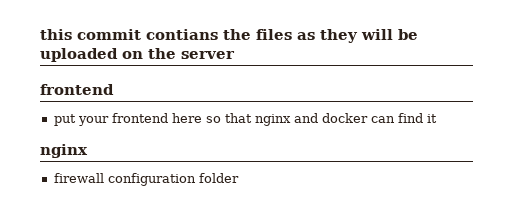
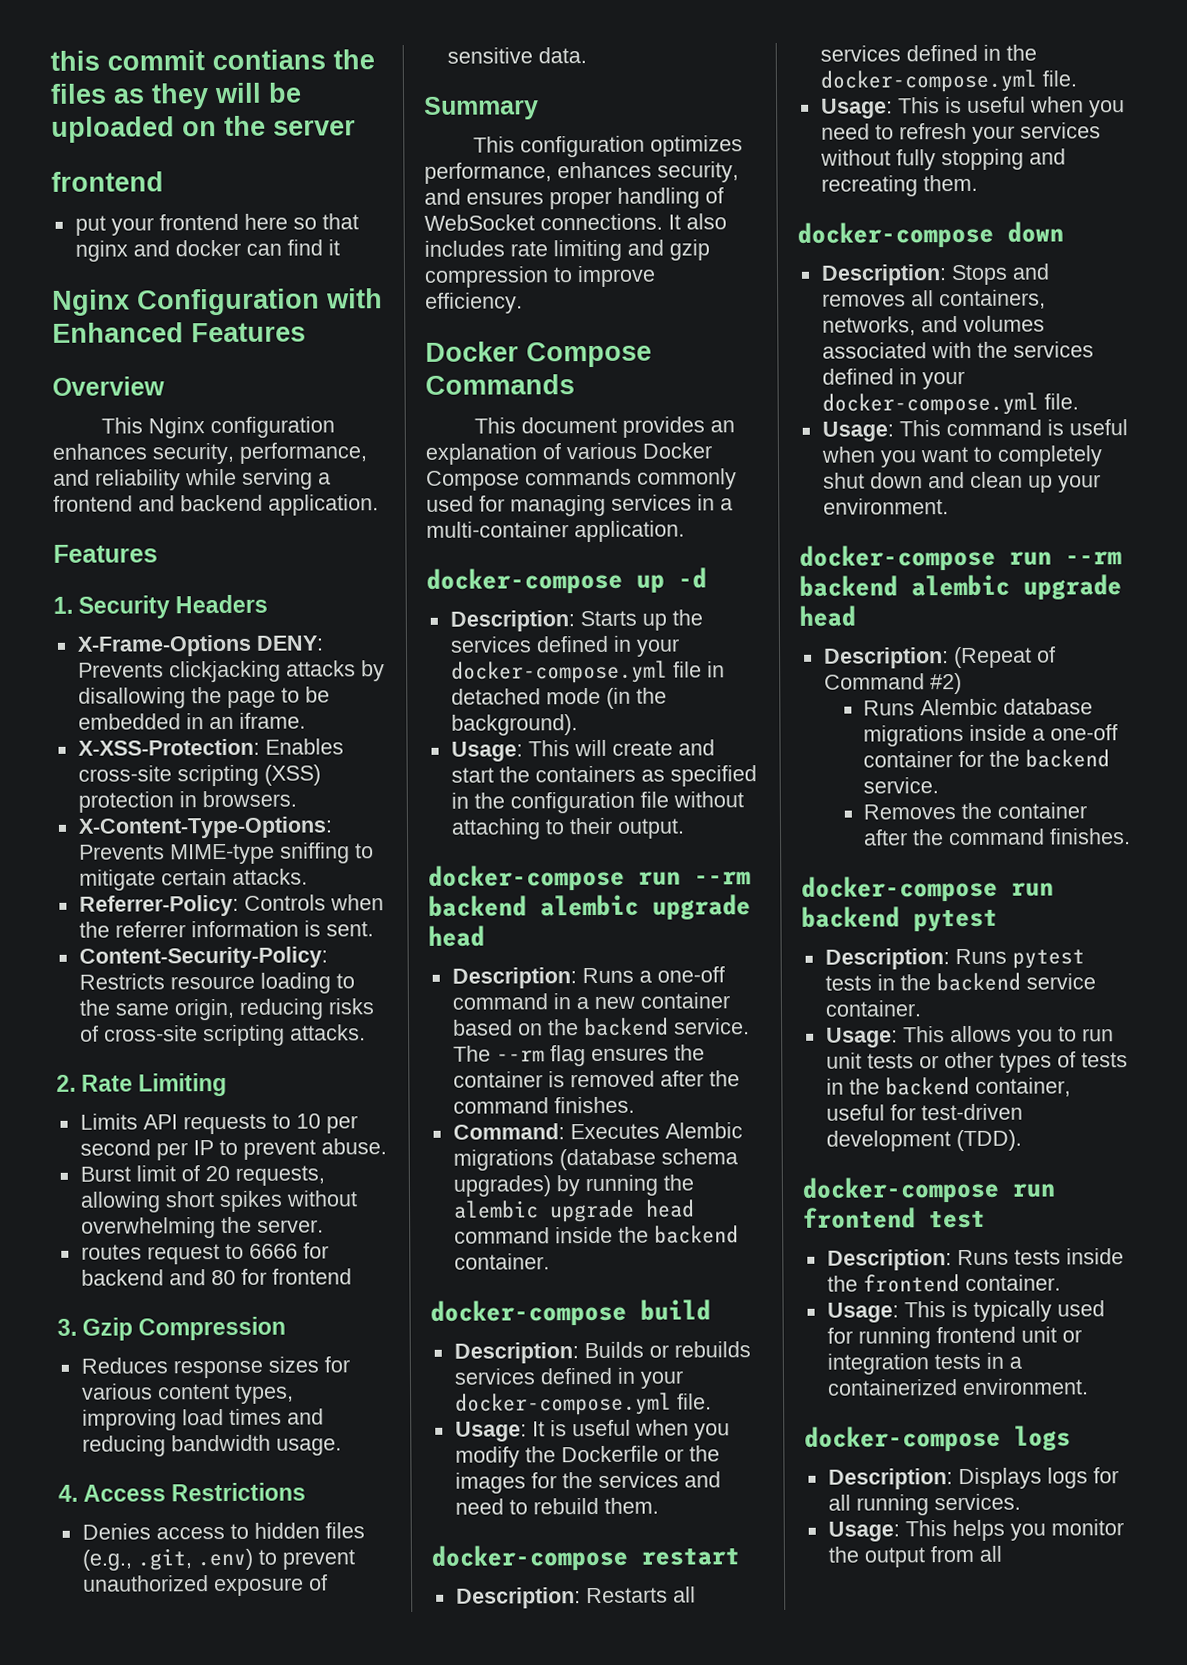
[40,144,88,158] [53,173,239,186] nginx // firewall configuration folder -> [52,288,383,316] [52,322,306,343] [52,376,165,396] [101,416,336,439] [52,442,367,465] [53,468,331,491] [53,494,379,516] [53,544,158,563] [53,594,269,619] [76,634,324,657] [77,660,385,683] [77,686,330,709] [77,712,306,730] [77,738,344,756] [77,764,321,787] [77,790,297,813] [77,816,333,839] [78,842,374,865] [78,868,308,891] [78,894,384,917] [78,920,374,938] [78,946,328,969] [78,972,355,994] [78,998,374,1021] [79,1024,366,1047] [56,1072,228,1097] [79,1113,358,1135] [79,1138,387,1161] [79,1165,325,1186] [79,1190,358,1213] [80,1216,324,1239] [80,1242,329,1265] [80,1268,352,1286] [57,1316,287,1341] [80,1356,350,1379] [80,1383,294,1404] [81,1408,324,1431] [81,1434,342,1457] [58,1482,307,1502] [81,1522,365,1540] [81,1548,355,1571] [82,1574,328,1597] [446,47,587,64] [424,96,539,120] [473,135,744,158] [424,161,739,184] [424,187,724,210] [424,213,727,231] [424,239,710,262] [424,265,656,288] [425,292,523,314] [425,341,652,368] [425,374,575,395] [474,416,736,438] [425,442,712,465] [426,468,737,491] [426,494,733,517] [426,520,685,543] [426,567,707,594] [449,609,703,632] [449,635,680,657] [450,660,725,684] [450,687,667,709] [450,714,578,736] [450,739,715,762] [450,765,757,787] [450,791,744,814] [450,817,685,840] [428,864,751,891] [428,894,751,920] [428,925,485,947] [451,966,725,989] [451,992,730,1010] [452,1017,750,1037] [452,1044,705,1067] [452,1070,740,1088] [452,1096,635,1114] [452,1122,743,1140] [452,1148,738,1171] [452,1174,694,1197] [452,1199,695,1223] [453,1225,739,1244] [453,1253,550,1270] [430,1299,711,1326] [453,1341,751,1364] [453,1367,684,1389] [454,1392,712,1416] [454,1419,730,1442] [454,1445,720,1468] [454,1471,721,1494] [454,1497,659,1515] [431,1544,740,1571] [455,1586,696,1609] [819,44,1037,62] [819,69,1077,93] [820,96,1125,119] [820,122,1101,144] [819,148,1066,171] [820,174,978,197] [797,221,1064,248] [820,263,1050,286] [821,289,1046,310] [821,315,1045,336] [821,341,1094,359] [821,368,965,390] [821,392,1079,416] [821,419,1128,442] [820,445,1103,468] [822,471,1101,493] [822,498,949,515] [799,544,1122,571] [799,574,1122,600] [799,605,856,627] [823,646,1056,669] [823,673,962,695] [862,698,1093,716] [862,724,1118,747] [862,749,1110,768] [862,777,939,794] [862,802,1087,820] [862,828,1131,846] [801,875,1054,902] [801,906,998,932] [824,948,1085,970] [824,972,1096,992] [824,1000,921,1017] [825,1025,1114,1048] [825,1051,1128,1073] [825,1076,1071,1097] [825,1103,1023,1121] [825,1129,1022,1152] [802,1176,1055,1203] [803,1207,986,1229] [826,1248,1124,1271] [826,1274,1061,1293] [826,1300,1105,1323] [826,1326,1082,1349] [826,1352,1022,1375] [826,1378,1089,1396] [804,1425,1071,1452] [827,1467,1119,1490] [827,1493,1021,1516] [827,1519,1124,1542] [827,1545,1002,1568] Nginx Configuration with Enhanced Features // Overview // This Nginx configuration enhances security, performance, and reliability while serving a frontend and backend application. // Features // 1. Security Headers // X-Frame-Options DENY: Prevents clickjacking attacks by disallowing the page to be embedded in an iframe. // X-XSS-Protection: Enables cross-site scripting (XSS) protection in browsers. // X-Content-Type-Options: Prevents MIME-type sniffing to mitigate certain attacks. // Referrer-Policy: Controls when the referrer information is sent. // Content-Security-Policy: Restricts resource loading to the same origin, reducing risks of cross-site scripting attacks. // 2. Rate Limiting // Limits API requests to 10 per second per IP to prevent abuse. // Burst limit of 20 requests, allowing short spikes without overwhelming the server. // routes request to 6666 for backend and 80 for frontend // 3. Gzip Compression // Reduces response sizes for various content types, improving load times and reducing bandwidth usage. // 4. Access Restrictions // Denies access to hidden files (e.g., .git, .env) to prevent unauthorized exposure of sensitive data. // Summary // This configuration optimizes performance, enhances security, and ensures proper handling of WebSocket connections. It also includes rate limiting and gzip compression to improve efficiency. // Docker Compose Commands // This document provides an explanation of various Docker Compose commands commonly used for managing services in a multi-container application. // docker-compose up -d // Description: Starts up the services defined in your docker-compose.yml file in detached mode (in the background). // Usage: This will create and start the containers as specified in the configuration file without attaching to their output. // docker-compose run --rm backend alembic upgrade head // Description: Runs a one-off command in a new container based on the backend service. The --rm flag ensures the container is removed after the command finishes. // Command: Executes Alembic migrations (database schema upgrades) by running the alembic upgrade head command inside the backend container. // docker-compose build // Description: Builds or rebuilds services defined in your docker-compose.yml file. // Usage: It is useful when you modify the Dockerfile or the images for the services and need to rebuild them. // docker-compose restart // Description: Restarts all services defined in the docker-compose.yml file. // Usage: This is useful when you need to refresh your services without fully stopping and recreating them. // docker-compose down // Description: Stops and removes all containers, networks, and volumes associated with the services defined in your docker-compose.yml file. // Usage: This command is useful when you want to completely shut down and clean up your environment. // docker-compose run --rm backend alembic upgrade head // Description: (Repeat of Command #2) // Runs Alembic database migrations inside a one-off container for the backend service. // Removes the container after the command finishes. // docker-compose run backend pytest // Description: Runs pytest tests in the backend service container. // Usage: This allows you to run unit tests or other types of tests in the backend container, useful for test-driven development (TDD). // docker-compose run frontend test // Description: Runs tests inside the frontend container. // Usage: This is typically used for running frontend unit or integration tests in a containerized environment. // docker-compose logs // Description: Displays logs for all running services. // Usage: This helps you monitor the output from all

